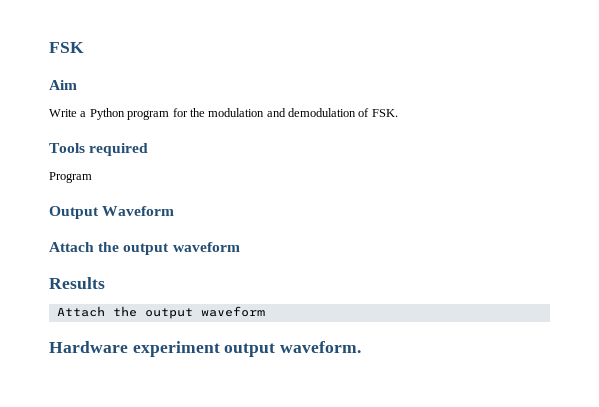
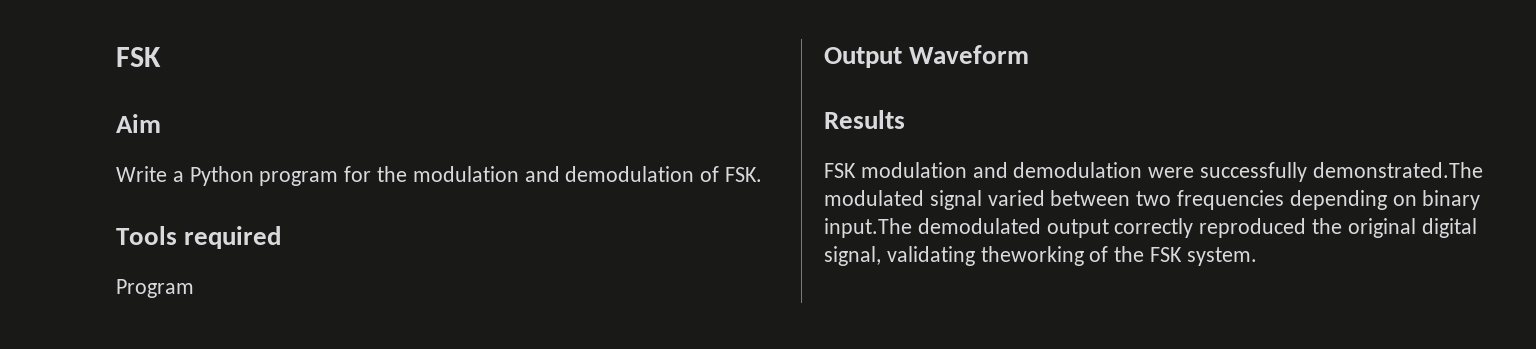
[49,242,240,255] [49,277,105,289] [56,306,265,319] [49,341,362,357] Attach the output waveform // Results // Attach the output waveform // Hardware experiment output waveform. -> [824,110,905,129] [824,162,1483,182] [824,190,1481,210] [824,218,1477,238] [824,246,1257,266] Results // FSK modulation and demodulation were successfully demonstrated.The modulated signal varied between two frequencies depending on binary input.The demodulated output correctly reproduced the original digital signal, validating theworking of the FSK system.

